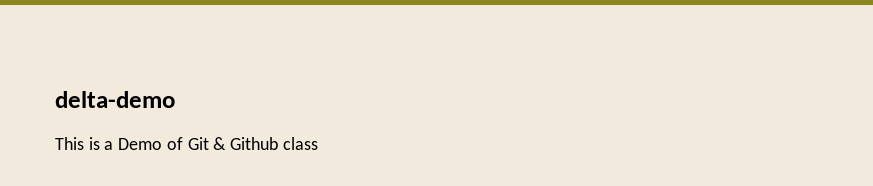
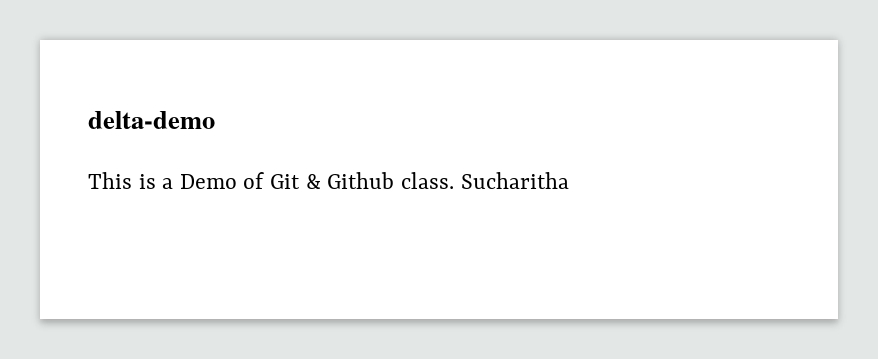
[282,137,318,150] class -> [400,172,569,189] class. Sucharitha

